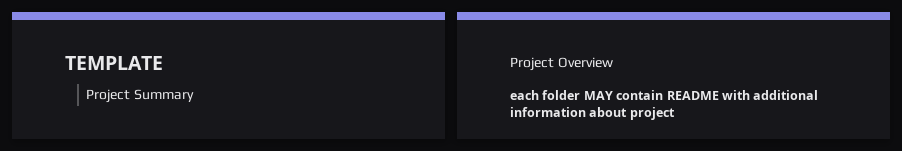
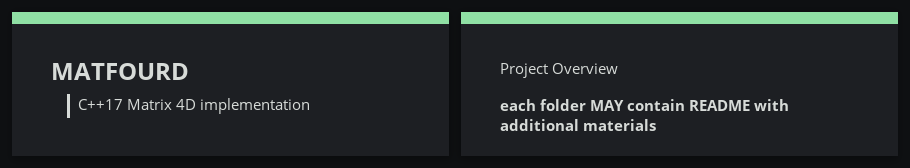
[65,56,163,70] [86,89,195,103] TEMPLATE // Project Summary -> [51,63,189,80] [77,98,311,114] MATFOURD // C++17 Matrix 4D implementation
[510,107,675,120] information about project -> [583,119,657,131] materials

